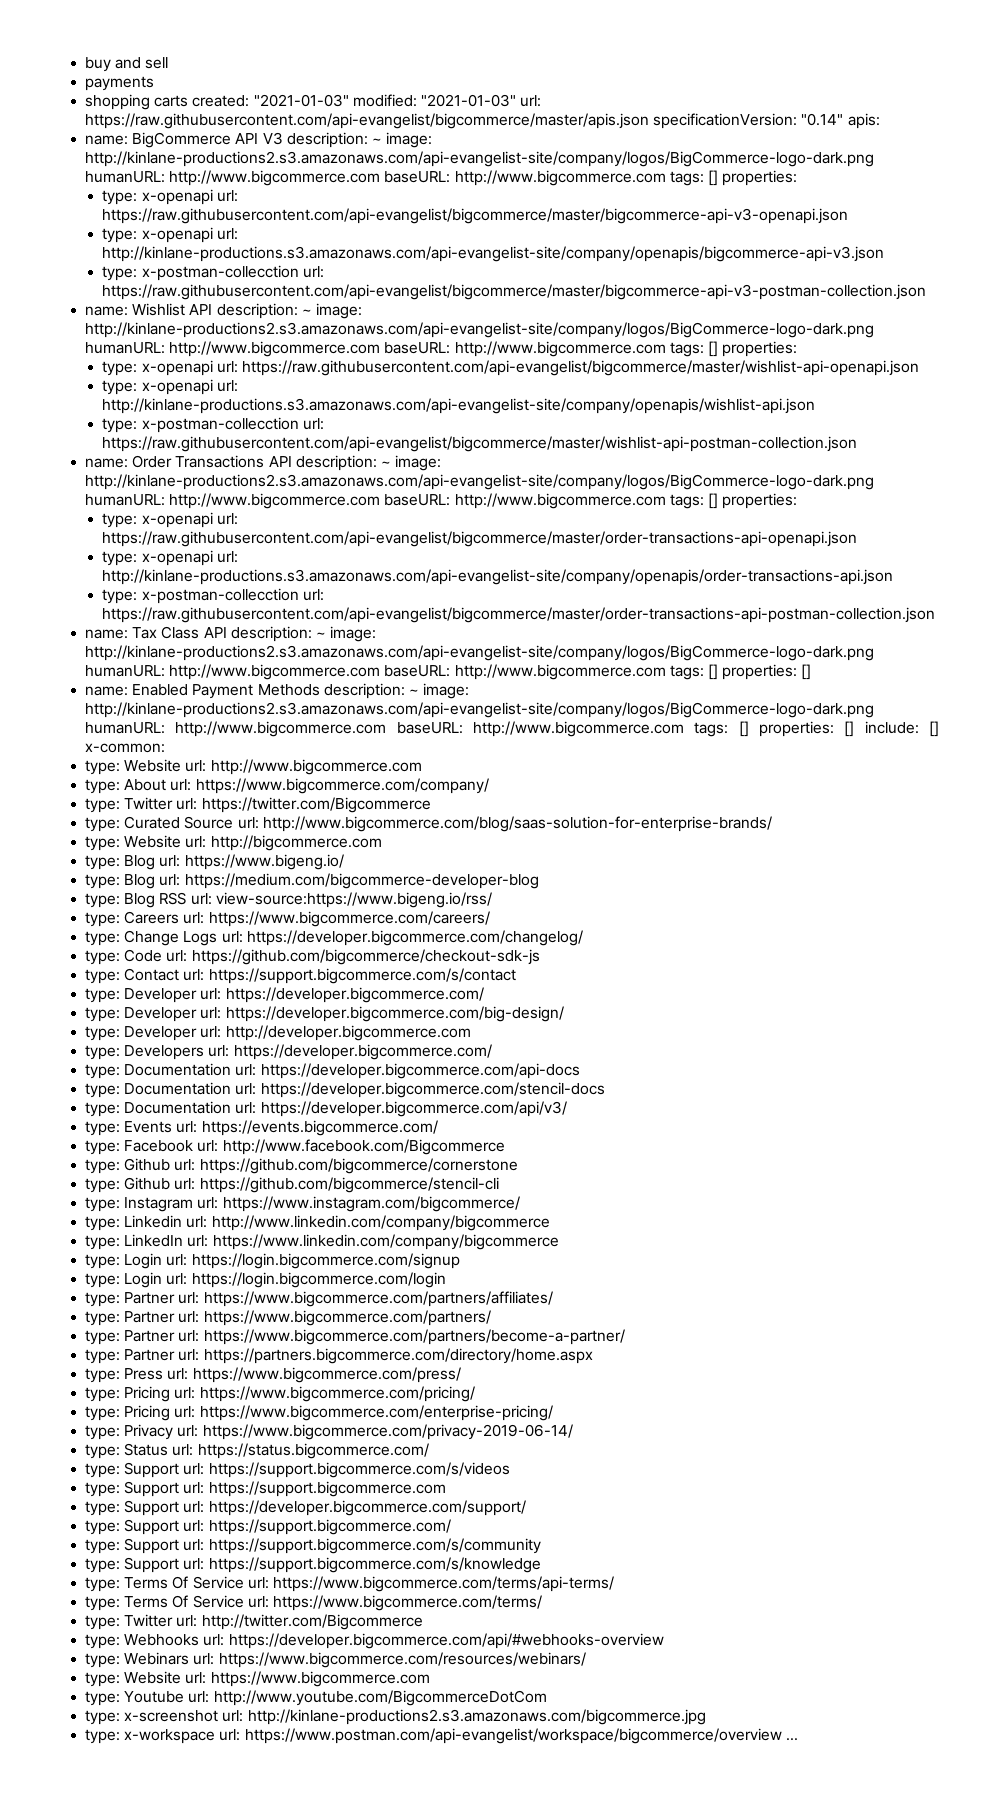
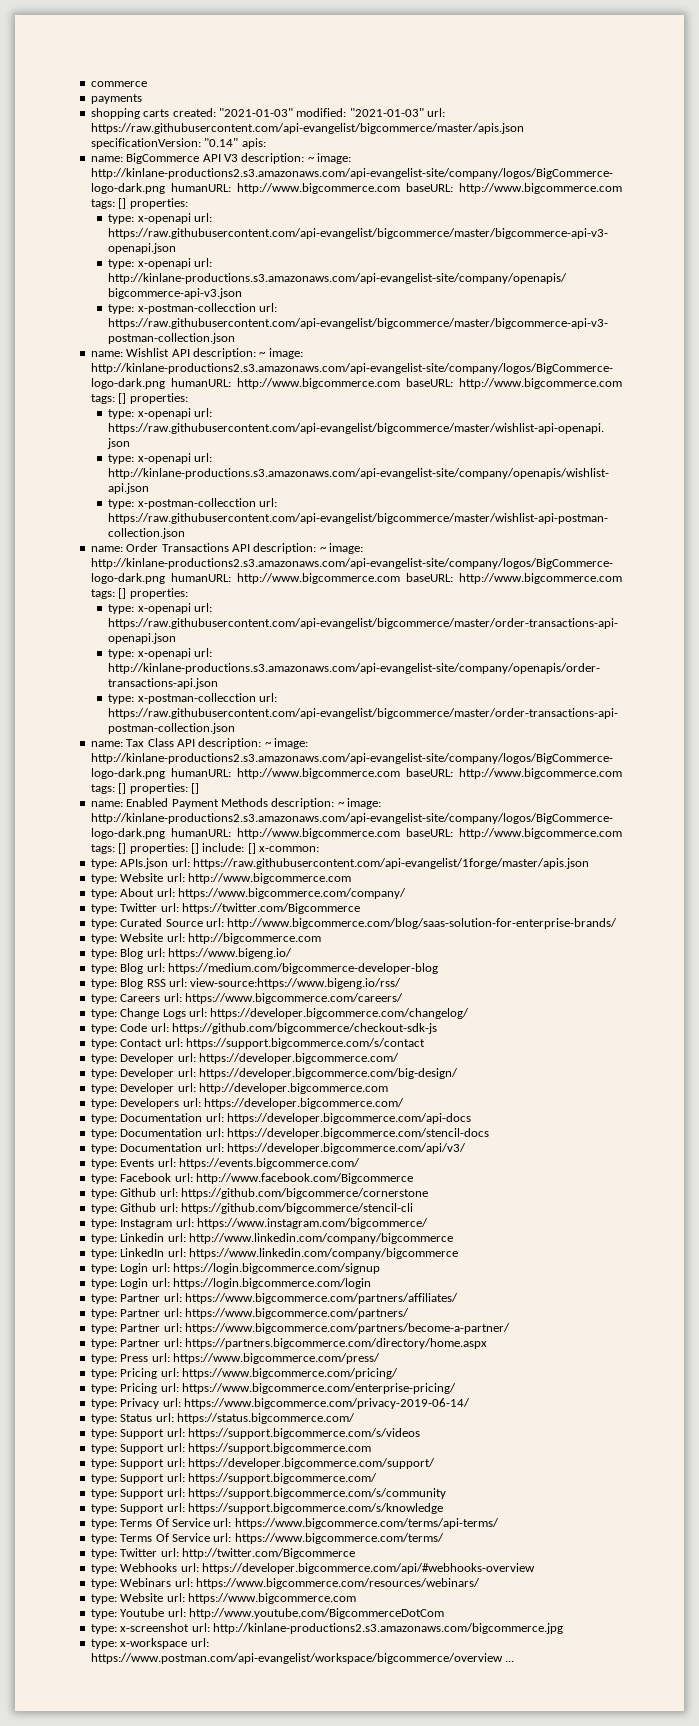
[85,57,169,72] buy and sell -> [90,81,147,87] commerce
(166, 748) none -> [90,858,589,869] // type: APIs.json url: https://raw.githubusercontent.com/api-evangelist/1forge/master/apis.json

